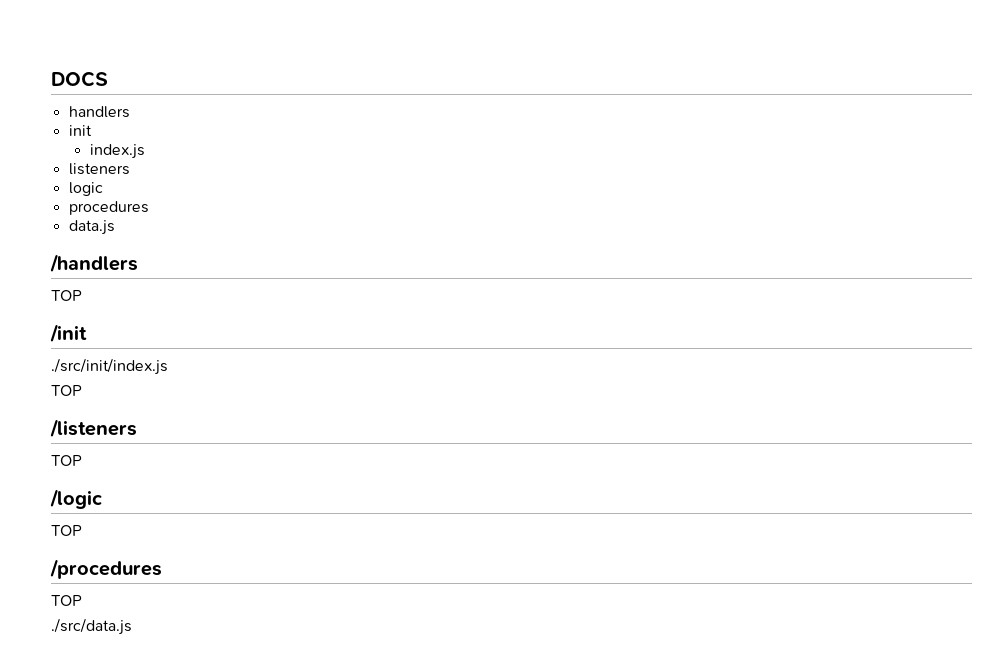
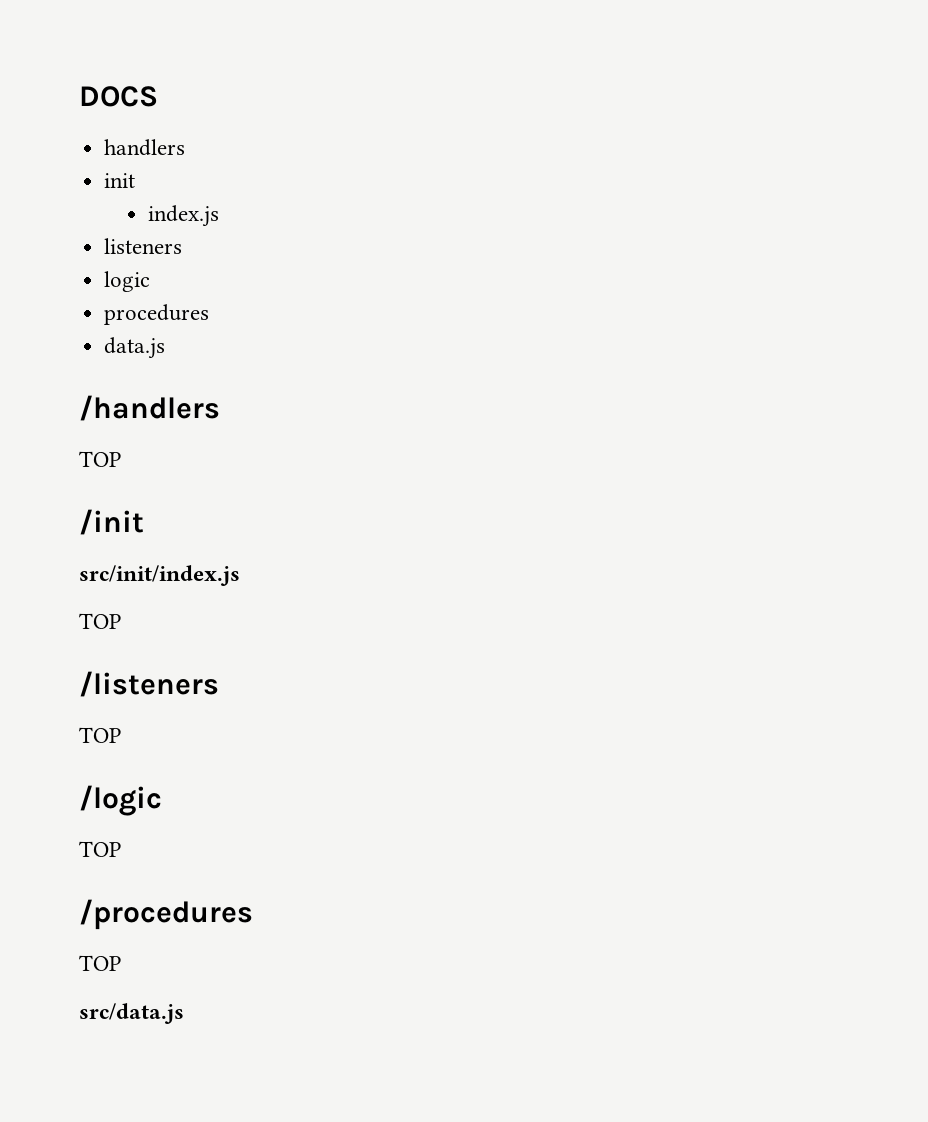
[51,358,168,375] ./src/init/index.js -> [79,565,240,586] src/init/index.js
[51,618,132,635] ./src/data.js -> [79,1003,184,1024] src/data.js

